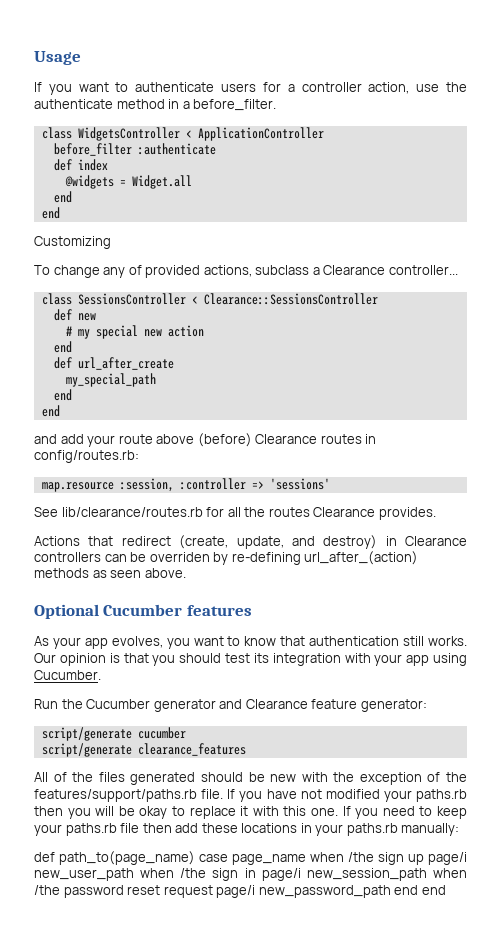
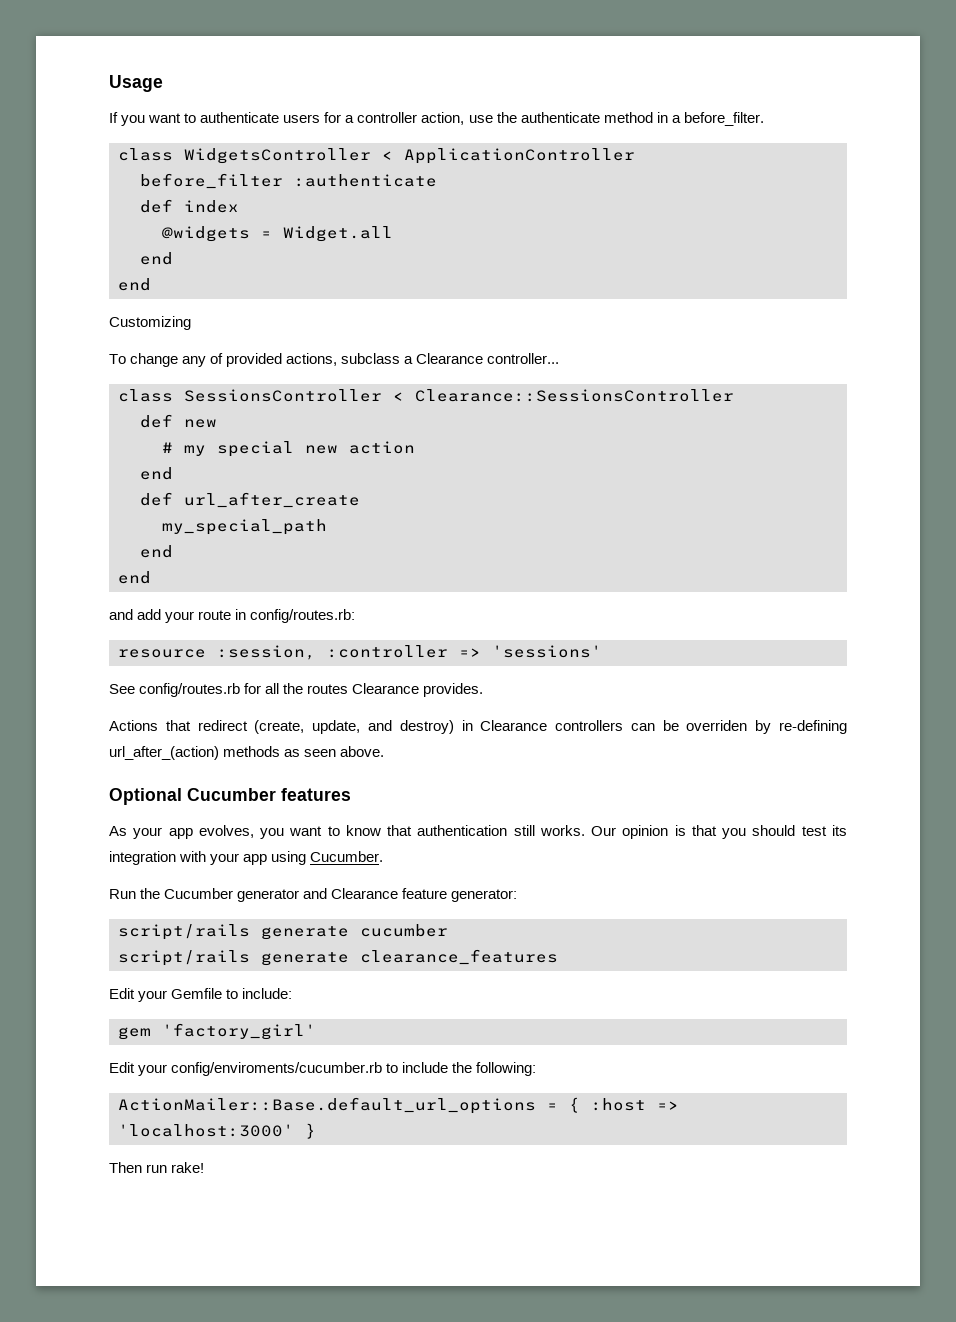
[156,433,362,447] above (before) Clearance routes -> (232, 615) none
[41,482,114,492] map.resource -> [118,649,206,658] resource
[61,507,203,517] lib/clearance/routes.rb -> [139,683,241,697] config/routes.rb
[41,727,132,741] script/generate -> [118,924,349,940] script/rails generate
[41,743,132,757] script/generate -> [118,950,349,966] script/rails generate
[34,772,467,785] [34,789,467,802] [34,806,468,819] [34,823,460,836] [34,851,467,865] [34,868,467,881] [34,885,446,898] All of the files generated should be new with the exception of the features/support/paths.rb file. If you have not modified your paths.rb then you will be okay to replace it with this one. If you need to keep your paths.rb file then add these locations in your paths.rb manually: // def path_to(page_name) case page_name when /the sign up page/i new_user_path when /the sign in page/i new_session_path when /the password reset request page/i new_password_path end end -> [109,988,293,1002] [118,1023,316,1040] [109,1062,537,1076] [118,1097,679,1114] [118,1123,316,1139] [109,1162,205,1173] Edit your Gemfile to include: // gem 'factory_girl' // Edit your config/enviroments/cucumber.rb to include the following: // ActionMailer::Base.default_url_options = { :host => 'localhost:3000' } // Then run rake!

